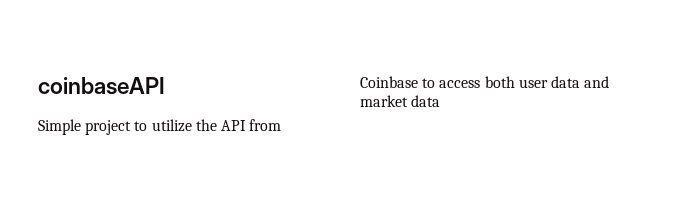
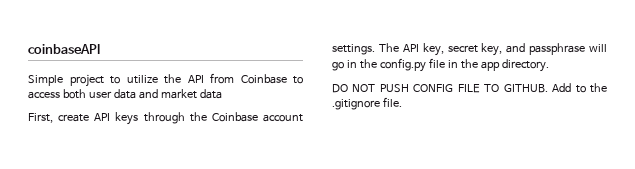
(441, 101) none -> [28,112,303,125] [332,43,607,56] [332,58,549,72] [332,83,607,93] [332,97,402,110] // First, create API keys through the Coinbase account settings. The API key, secret key, and passphrase will go in the config.py file in the app directory. // DO NOT PUSH CONFIG FILE TO GITHUB. Add to the .gitignore file.

